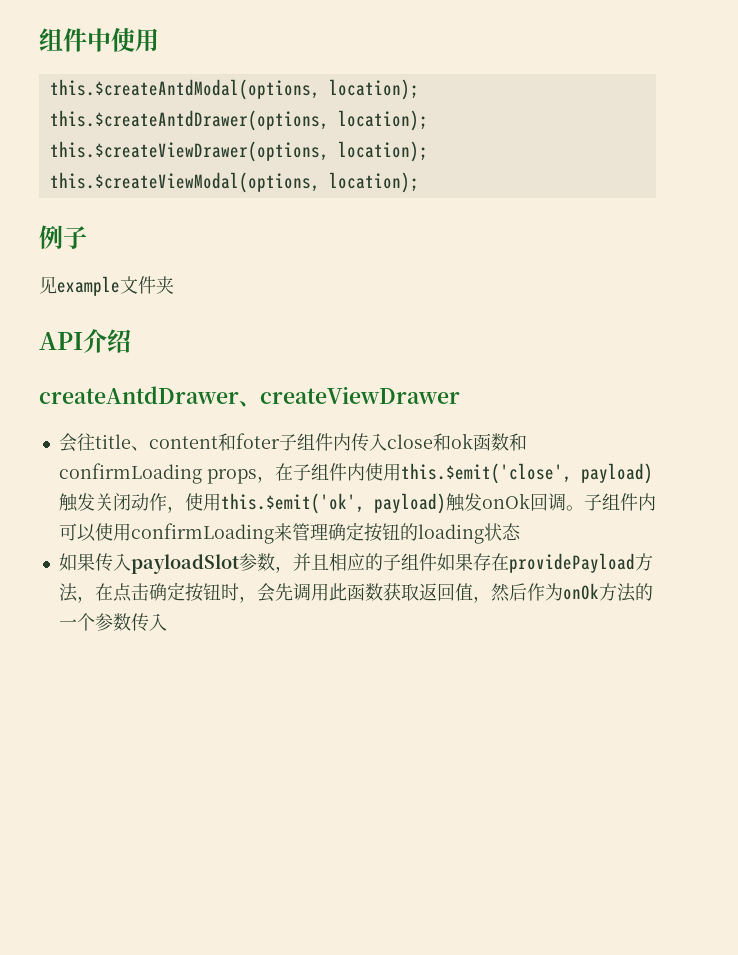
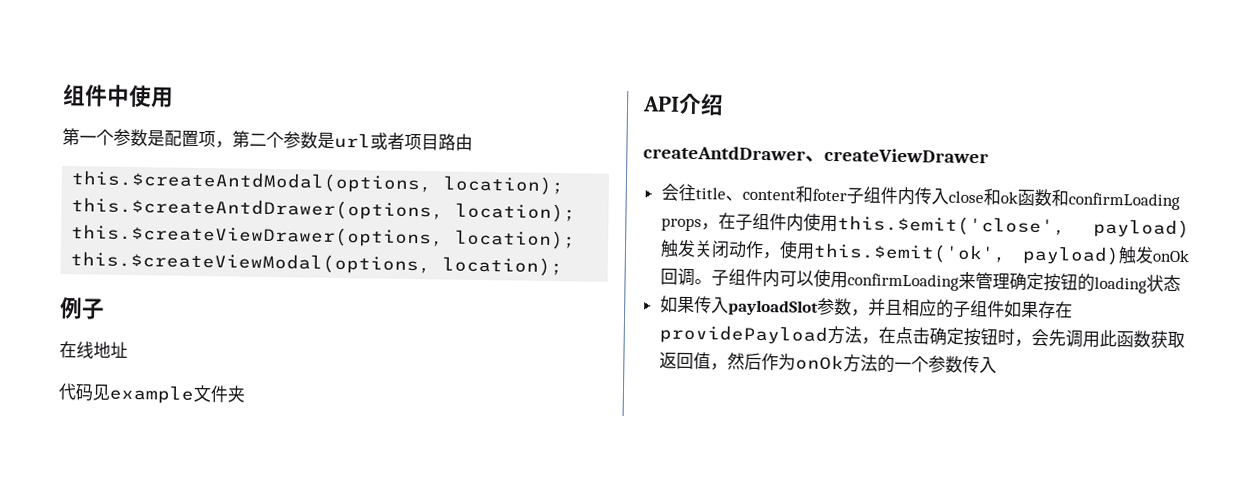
(159, 40) none -> [62,127,473,151] // 第一个参数是配置项，第二个参数是url或者项目路由
(87, 237) none -> [59,340,128,359] [58,382,94,402] 在线地址 // 代码

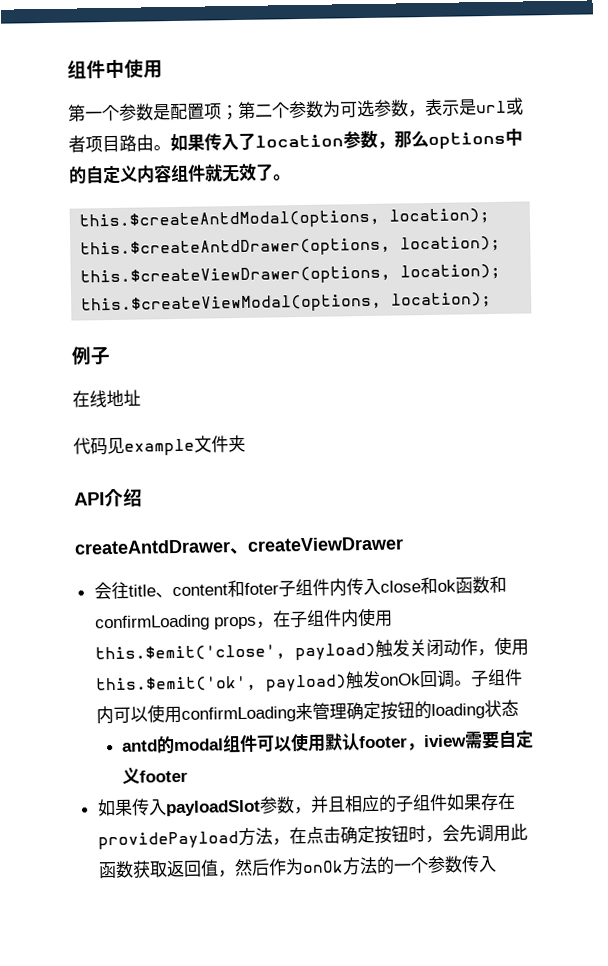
[215,141,233,149] ， -> [221,104,239,121] ；
(318, 140) none -> [322,98,460,118] 为可选参数，表示
(473, 142) none -> [153,128,523,152] [69,163,291,185] 。如果传入了location参数，那么options中的自定义内容组件就无效了。
(1181, 283) none -> [121,729,534,754] [121,767,188,785] // antd的modal组件可以使用默认footer，iview需要自定义footer

